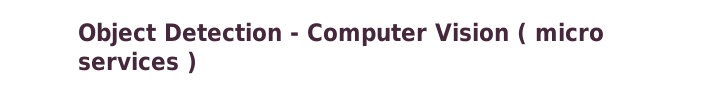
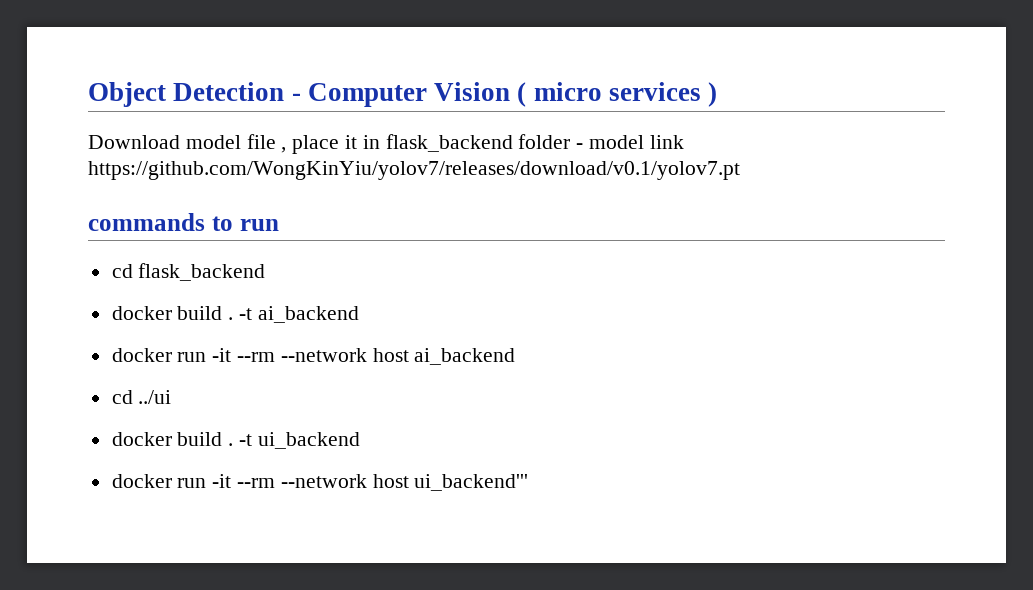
(197, 62) none -> [88,134,684,154] [88,161,740,180] [88,213,279,231] [111,263,266,281] [111,306,359,323] [111,348,516,365] [111,390,172,404] [111,432,360,449] [111,474,529,491] // Download model file , place it in flask_backend folder - model link https://github.com/WongKinYiu/yolov7/releases/download/v0.1/yolov7.pt // commands to run // cd flask_backend // docker build . -t ai_backend // docker run -it --rm --network host ai_backend // cd ../ui // docker build . -t ui_backend // docker run -it --rm --network host ui_backend'''

